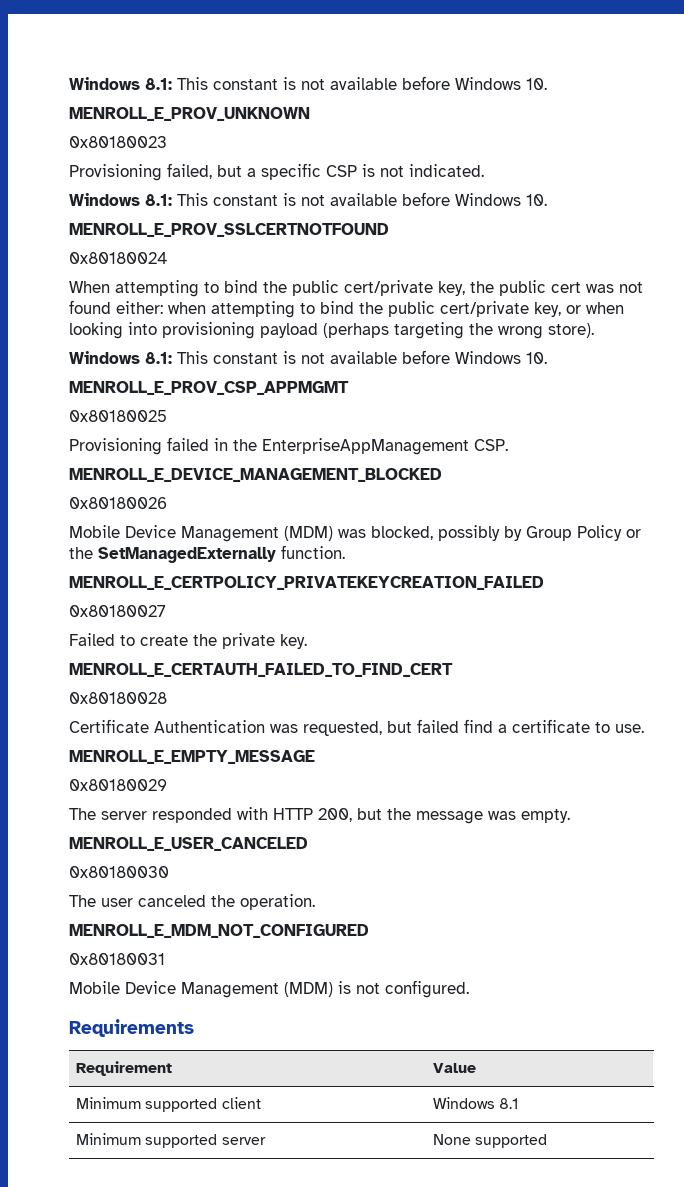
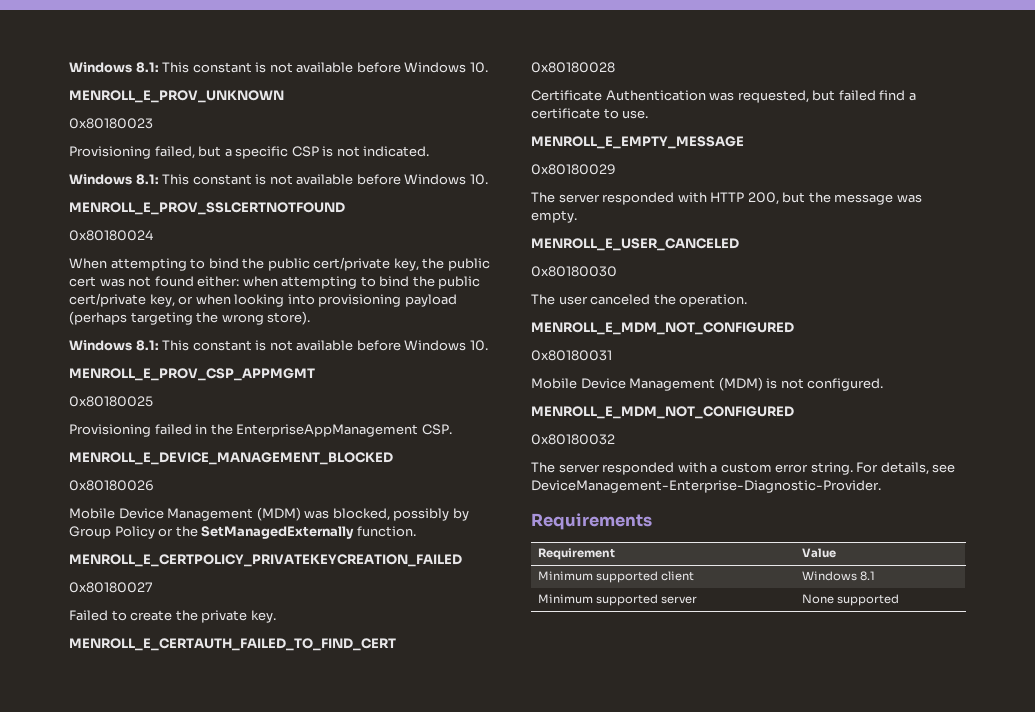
(469, 989) none -> [531,406,794,419] [531,434,615,445] [531,462,956,475] [531,480,881,493] // MENROLL_E_MDM_NOT_CONFIGURED // 0x80180032 // The server responded with a custom error string. For details, see DeviceManagement-Enterprise-Diagnostic-Provider.

